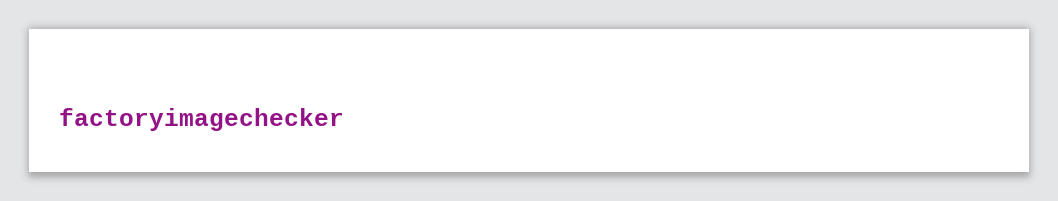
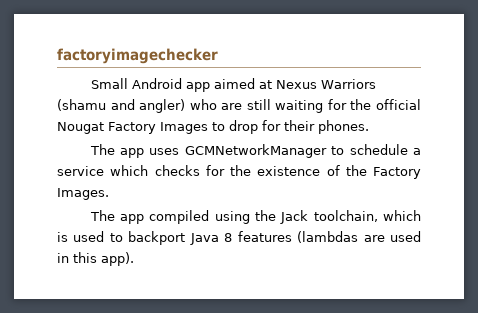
(344, 119) none -> [90,78,376,92] [57,99,421,113] [57,120,369,134] [89,144,421,158] [57,165,422,179] [57,188,109,200] [89,210,422,224] [57,231,422,245] [57,252,134,266] // Small Android app aimed at Nexus Warriors (shamu and angler) who are still waiting for the official Nougat Factory Images to drop for their phones. // The app uses GCMNetworkManager to schedule a service which checks for the existence of the Factory Images. // The app compiled using the Jack toolchain, which is used to backport Java 8 features (lambdas are used in this app).

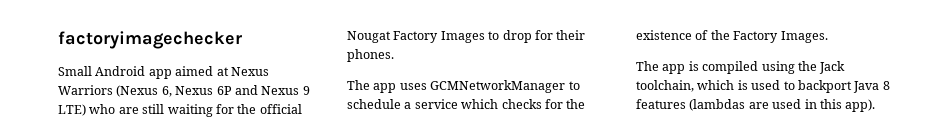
[57,99,186,113] (shamu and angler) -> [116,85,310,97] [58,104,86,116] (Nexus 6, Nexus 6P and Nexus 9 LTE)
(145, 219) none -> [688,61,699,71] is

